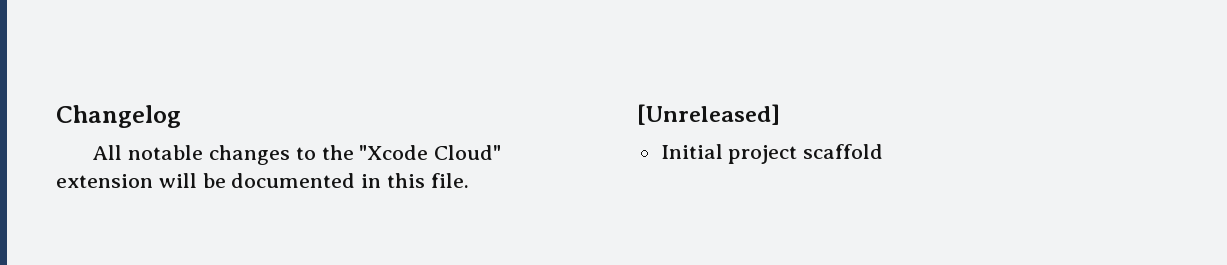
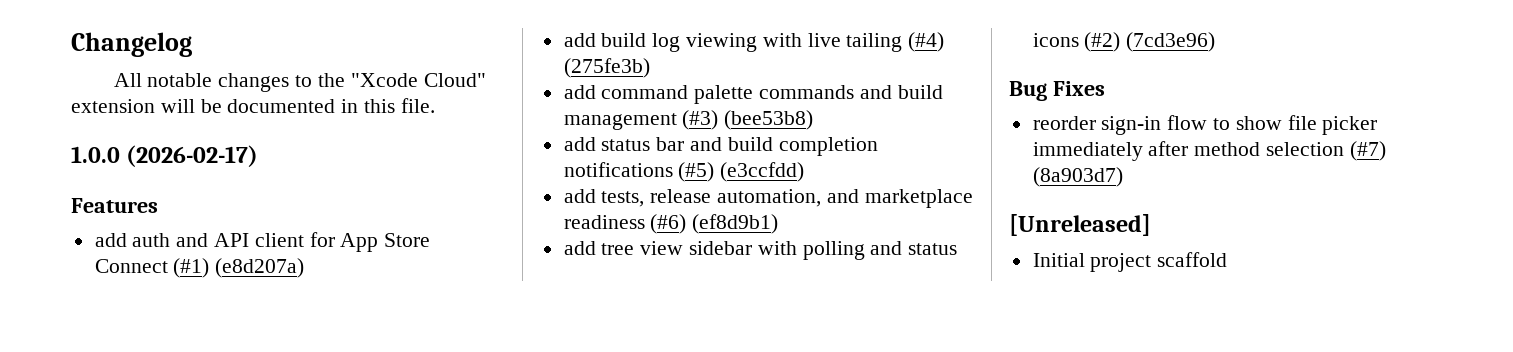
(469, 180) none -> [71,145,259,167] [71,198,158,213] [94,232,431,252] [94,258,305,278] [563,32,945,52] [563,58,650,78] [563,85,943,104] [563,110,814,130] [563,137,878,156] [563,162,805,182] [563,189,973,208] [563,214,779,234] [563,241,958,260] [1032,32,1216,52] [1009,81,1105,101] [1032,115,1378,135] [1032,141,1386,161] [1032,167,1123,187] // 1.0.0 (2026-02-17) // Features // add auth and API client for App Store Connect (#1) (e8d207a) // add build log viewing with live tailing (#4) (275fe3b) // add command palette commands and build management (#3) (bee53b8) // add status bar and build completion notifications (#5) (e3ccfdd) // add tests, release automation, and marketplace readiness (#6) (ef8d9b1) // add tree view sidebar with polling and status icons (#2) (7cd3e96) // Bug Fixes // reorder sign-in flow to show file picker immediately after method selection (#7) (8a903d7)

